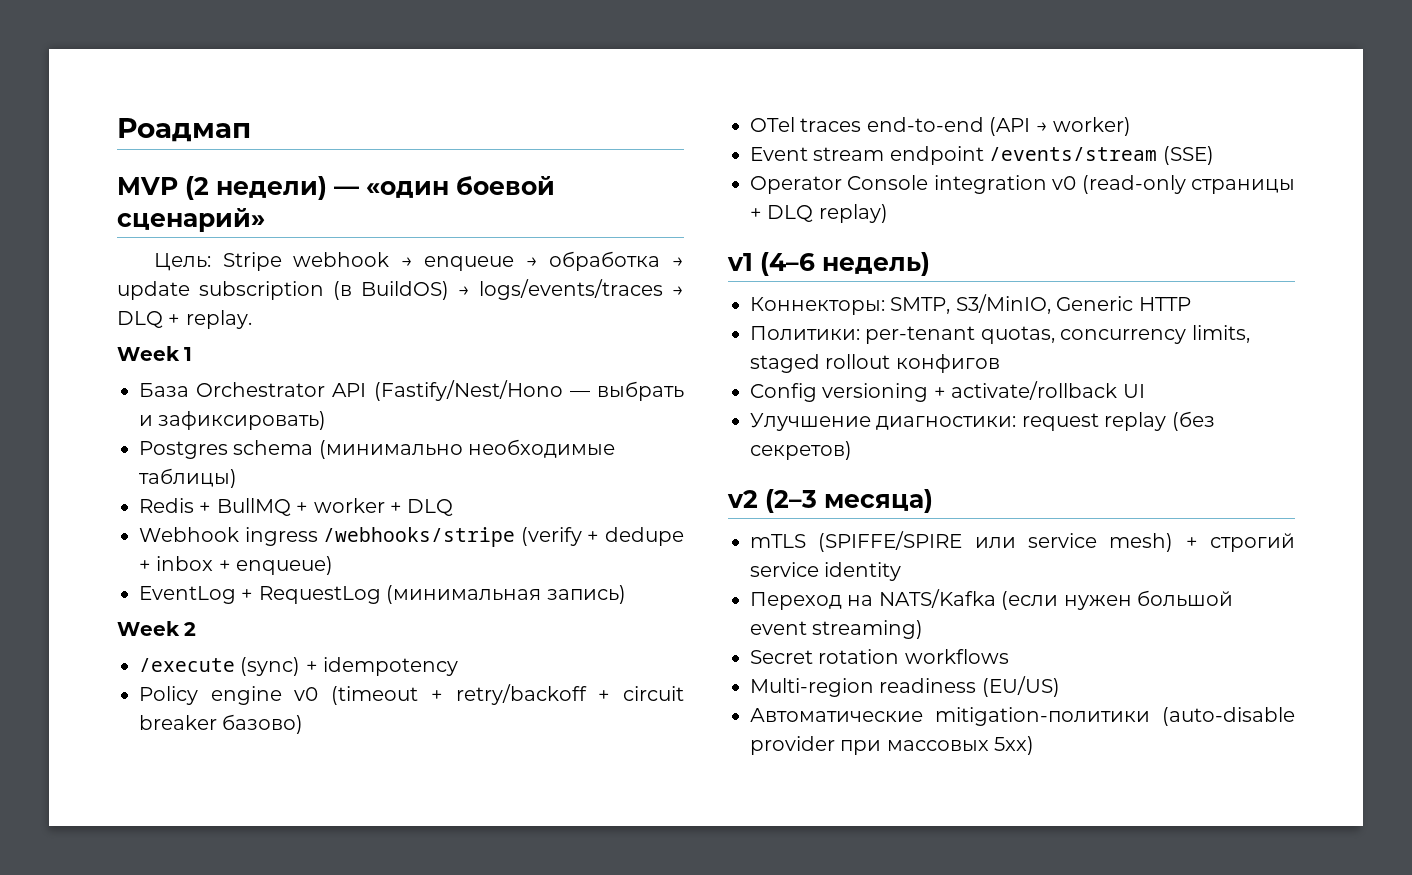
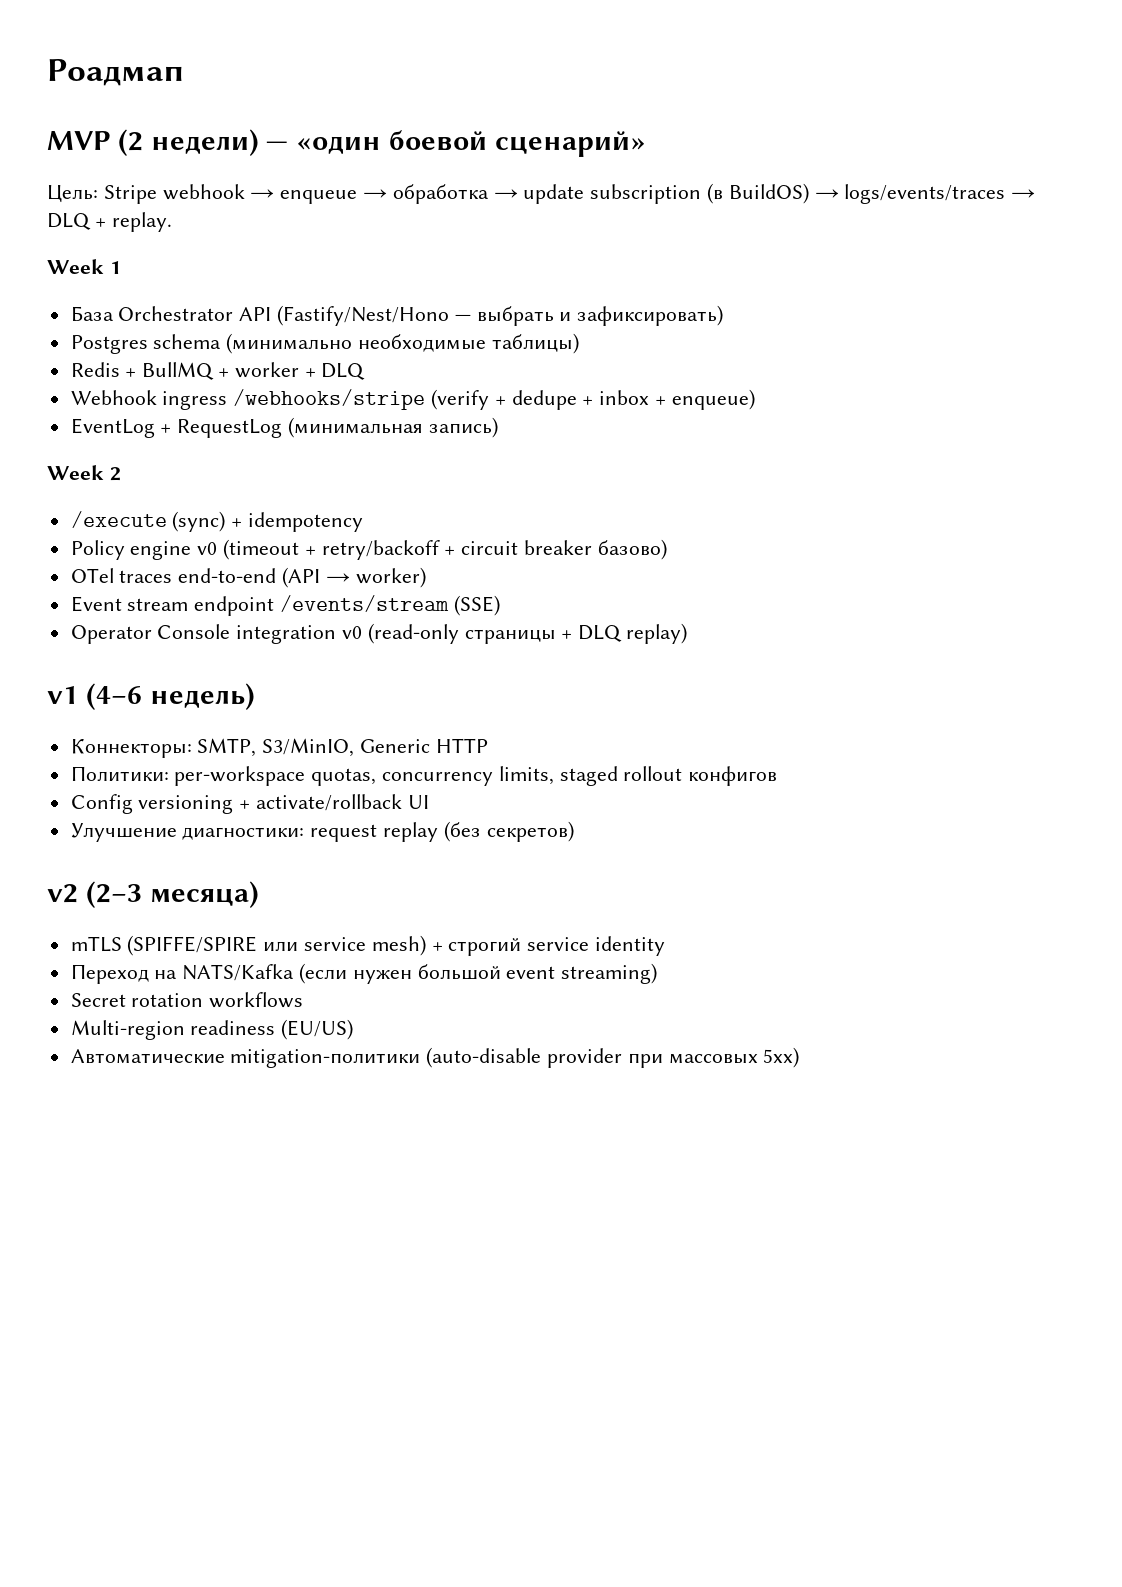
[865,326,976,344] per-tenant -> [174,766,306,786] per-workspace

